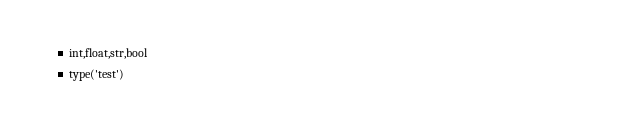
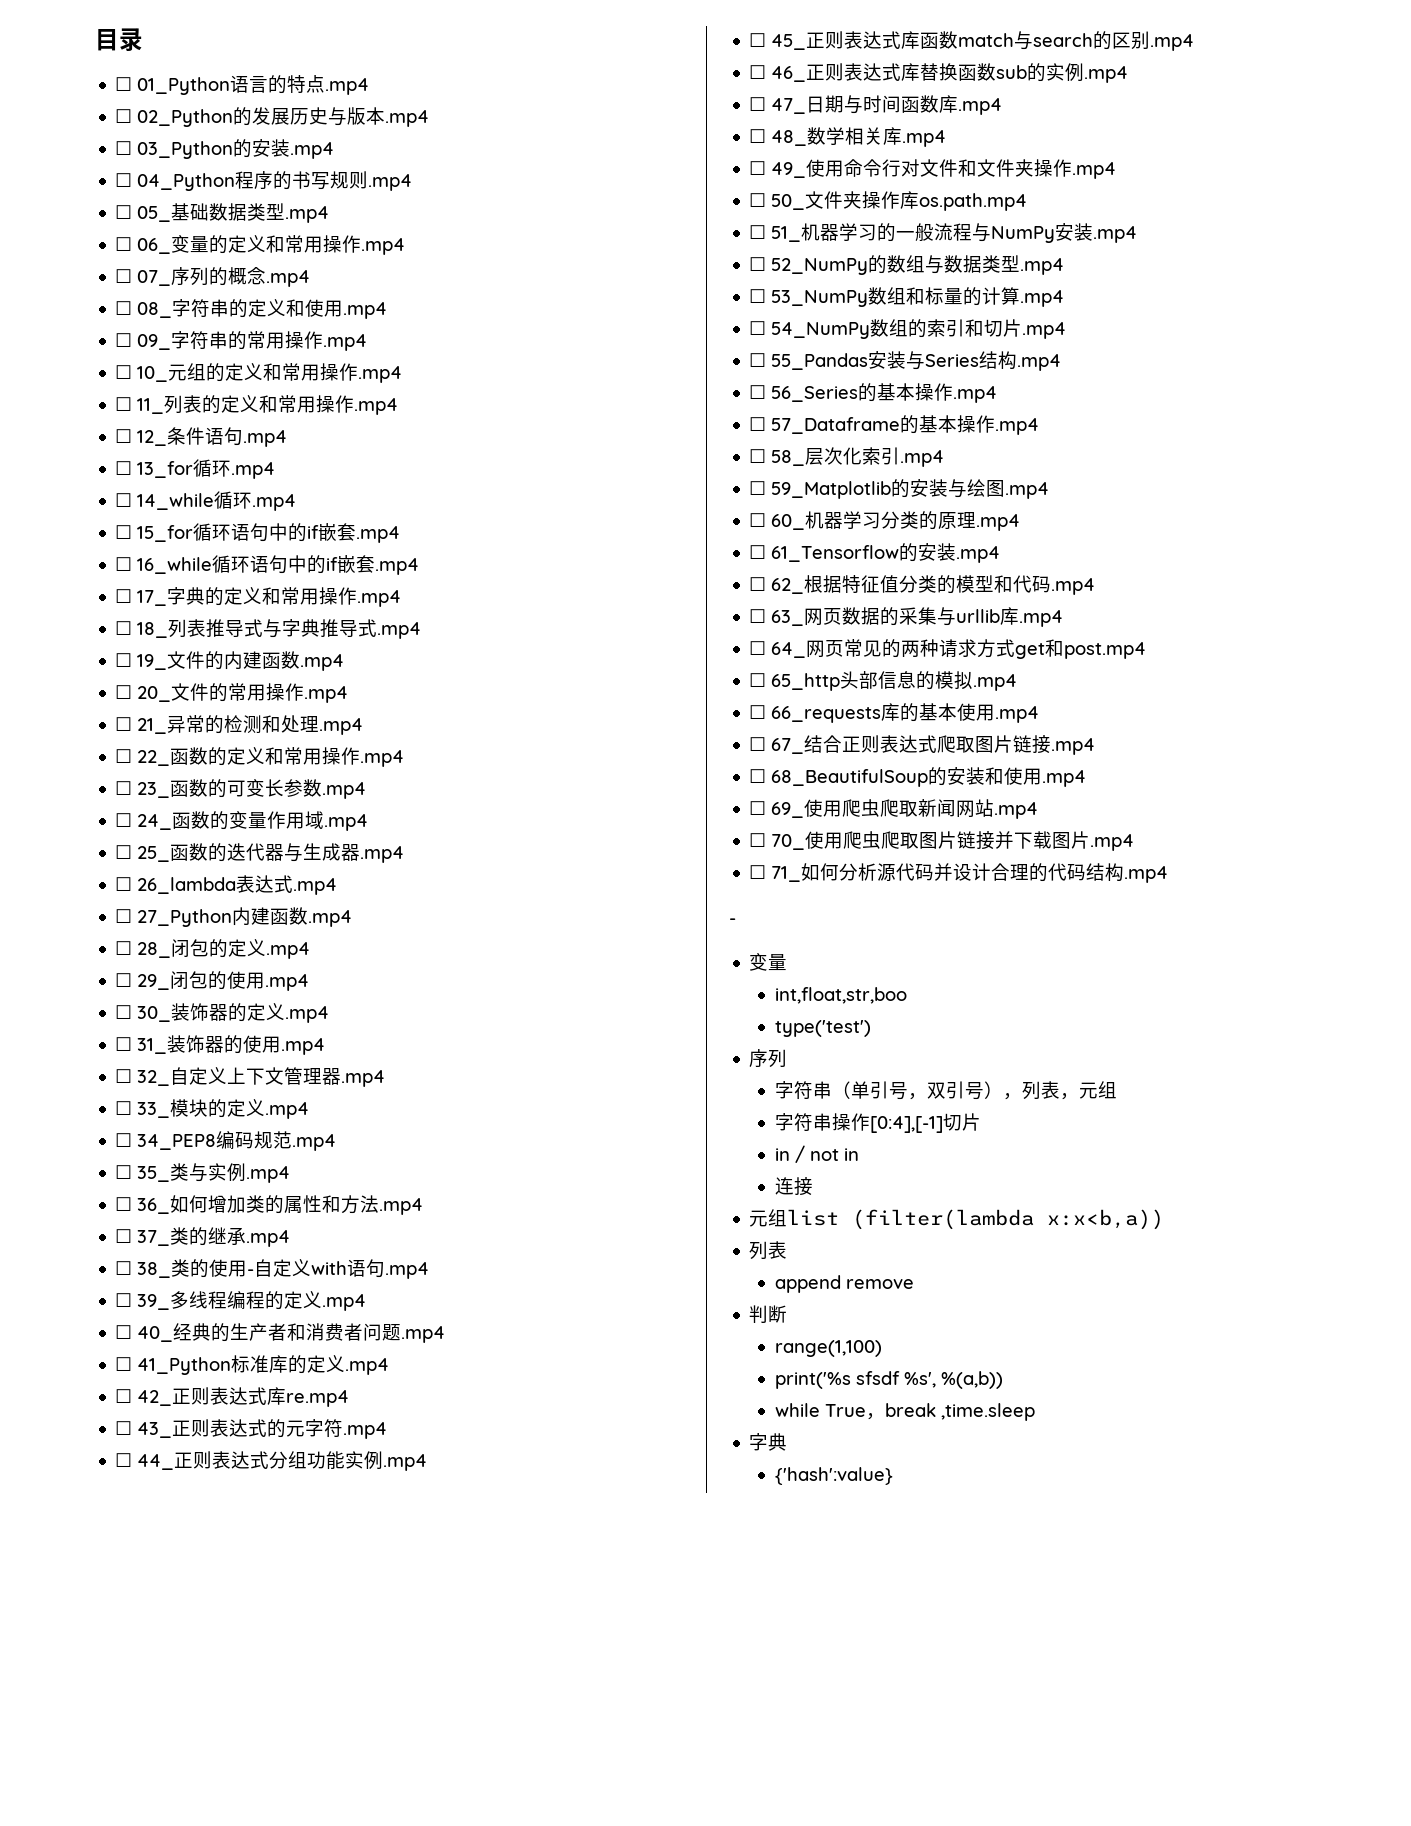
[69,48,149,59] [69,69,125,81] int,float,str,bool // type('test') -> [95,28,143,52] [115,75,370,95] [115,107,430,127] [115,139,335,159] [115,171,413,191] [115,203,330,223] [115,235,406,255] [115,267,311,287] [115,299,388,319] [115,331,368,351] [115,363,403,383] [115,395,399,415] [115,427,288,447] [115,459,276,479] [115,491,297,511] [115,523,401,543] [115,555,420,575] [115,587,402,607] [115,619,422,639] [115,651,345,671] [115,683,349,703] [115,715,364,735] [115,747,405,767] [115,779,367,799] [115,811,369,831] [115,843,405,863] [115,875,338,895] [115,907,353,927] [115,939,311,959] [115,971,310,991] [115,1003,330,1023] [115,1035,326,1055] [115,1067,386,1087] [115,1099,310,1119] [115,1131,337,1151] [115,1163,291,1183] [115,1195,424,1215] [115,1227,291,1247] [115,1259,430,1279] [115,1291,367,1311] [115,1323,446,1343] [115,1355,390,1375] [115,1387,350,1407] [115,1419,388,1439] [115,1451,428,1471] [749,31,1195,51] [749,63,1129,83] [749,95,1003,115] [749,127,947,147] [749,159,1117,179] [749,191,1028,211] [749,223,1138,243] [749,255,1065,275] [749,287,1065,307] [749,319,1067,339] [749,351,1062,371] [749,383,998,403] [749,415,1040,435] [749,447,945,467] [749,479,1050,499] [749,511,1021,531] [749,543,1001,563] [749,575,1096,595] [749,607,1064,627] [749,639,1147,659] [749,671,1018,691] [749,703,1040,723] [749,735,1096,755] [749,767,1087,787] [749,799,1039,819] [749,831,1135,851] [749,863,1169,883] [729,918,736,924] [749,953,788,971] [775,987,908,1004] [775,1020,872,1037] [749,1049,788,1068] [775,1081,1118,1100] [775,1113,982,1133] [775,1145,860,1163] [775,1177,814,1196] [749,1209,1165,1230] [749,1241,788,1260] [775,1275,915,1293] [749,1305,788,1323] [775,1340,883,1357] [775,1371,1004,1389] [775,1403,1036,1421] [749,1433,788,1451] [775,1467,894,1485] 目录 // ☐ 01_Python语言的特点.mp4 // ☐ 02_Python的发展历史与版本.mp4 // ☐ 03_Python的安装.mp4 // ☐ 04_Python程序的书写规则.mp4 // ☐ 05_基础数据类型.mp4 // ☐ 06_变量的定义和常用操作.mp4 // ☐ 07_序列的概念.mp4 // ☐ 08_字符串的定义和使用.mp4 // ☐ 09_字符串的常用操作.mp4 // ☐ 10_元组的定义和常用操作.mp4 // ☐ 11_列表的定义和常用操作.mp4 // ☐ 12_条件语句.mp4 // ☐ 13_for循环.mp4 // ☐ 14_while循环.mp4 // ☐ 15_for循环语句中的if嵌套.mp4 // ☐ 16_while循环语句中的if嵌套.mp4 // ☐ 17_字典的定义和常用操作.mp4 // ☐ 18_列表推导式与字典推导式.mp4 // ☐ 19_文件的内建函数.mp4 // ☐ 20_文件的常用操作.mp4 // ☐ 21_异常的检测和处理.mp4 // ☐ 22_函数的定义和常用操作.mp4 // ☐ 23_函数的可变长参数.mp4 // ☐ 24_函数的变量作用域.mp4 // ☐ 25_函数的迭代器与生成器.mp4 // ☐ 26_lambda表达式.mp4 // ☐ 27_Python内建函数.mp4 // ☐ 28_闭包的定义.mp4 // ☐ 29_闭包的使用.mp4 // ☐ 30_装饰器的定义.mp4 // ☐ 31_装饰器的使用.mp4 // ☐ 32_自定义上下文管理器.mp4 // ☐ 33_模块的定义.mp4 // ☐ 34_PEP8编码规范.mp4 // ☐ 35_类与实例.mp4 // ☐ 36_如何增加类的属性和方法.mp4 // ☐ 37_类的继承.mp4 // ☐ 38_类的使用-自定义with语句.mp4 // ☐ 39_多线程编程的定义.mp4 // ☐ 40_经典的生产者和消费者问题.mp4 // ☐ 41_Python标准库的定义.mp4 // ☐ 42_正则表达式库re.mp4 // ☐ 43_正则表达式的元字符.mp4 // ☐ 44_正则表达式分组功能实例.mp4 // ☐ 45_正则表达式库函数match与search的区别.mp4 // ☐ 46_正则表达式库替换函数sub的实例.mp4 // ☐ 47_日期与时间函数库.mp4 // ☐ 48_数学相关库.mp4 // ☐ 49_使用命令行对文件和文件夹操作.mp4 // ☐ 50_文件夹操作库os.path.mp4 // ☐ 51_机器学习的一般流程与NumPy安装.mp4 // ☐ 52_NumPy的数组与数据类型.mp4 // ☐ 53_NumPy数组和标量的计算.mp4 // ☐ 54_NumPy数组的索引和切片.mp4 // ☐ 55_Pandas安装与Series结构.mp4 // ☐ 56_Series的基本操作.mp4 // ☐ 57_Dataframe的基本操作.mp4 // ☐ 58_层次化索引.mp4 // ☐ 59_Matplotlib的安装与绘图.mp4 // ☐ 60_机器学习分类的原理.mp4 // ☐ 61_Tensorflow的安装.mp4 // ☐ 62_根据特征值分类的模型和代码.mp4 // ☐ 63_网页数据的采集与urllib库.mp4 // ☐ 64_网页常见的两种请求方式get和post.mp4 // ☐ 65_http头部信息的模拟.mp4 // ☐ 66_requests库的基本使用.mp4 // ☐ 67_结合正则表达式爬取图片链接.mp4 // ☐ 68_BeautifulSoup的安装和使用.mp4 // ☐ 69_使用爬虫爬取新闻网站.mp4 // ☐ 70_使用爬虫爬取图片链接并下载图片.mp4 // ☐ 71_如何分析源代码并设计合理的代码结构.mp4 // - // 变量 // int,float,str,boo // type('test') // 序列 // 字符串（单引号，双引号），列表，元组 // 字符串操作[0:4],[-1]切片 // in / not in // 连接 // 元组list (filter(lambda x:x<b,a)) // 列表 // append remove // 判断 // range(1,100) // print('%s sfsdf %s', %(a,b)) // while True，break ,time.sleep // 字典 // {'hash':value}

